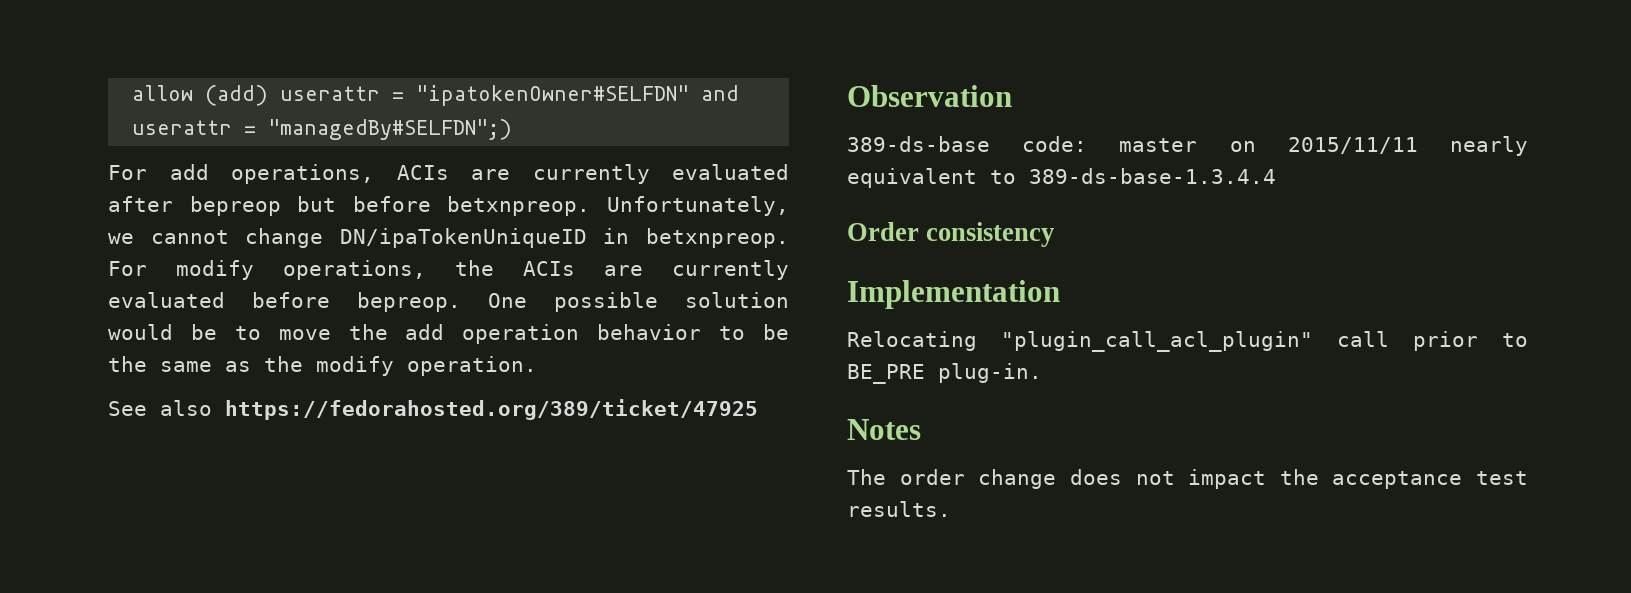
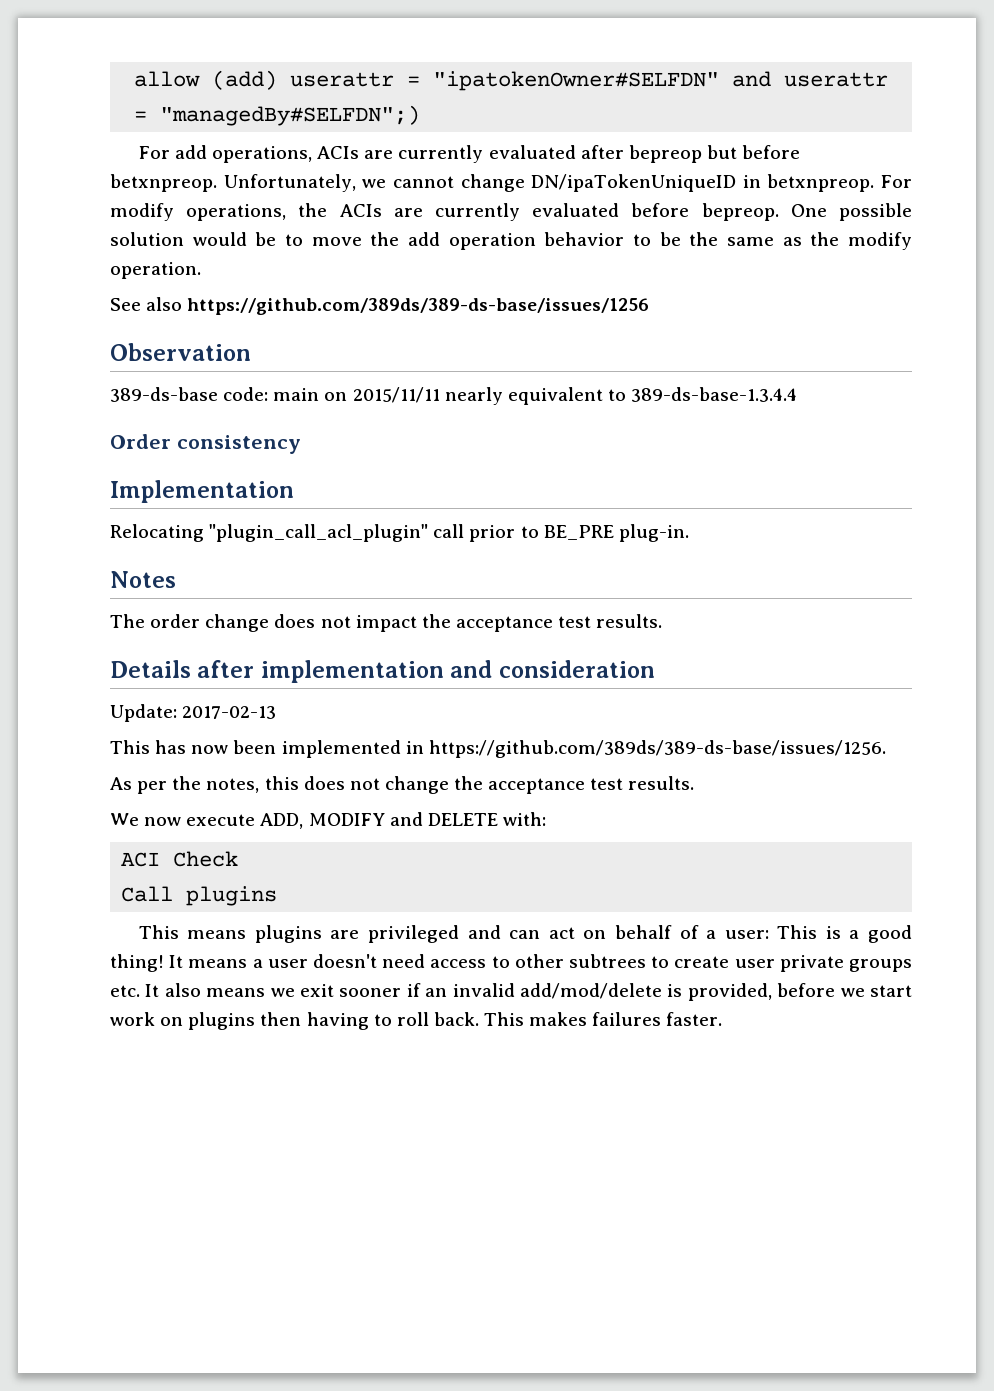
[225,399,758,420] https://fedorahosted.org/389/ticket/47925 -> [187,298,650,315] https://github.com/389ds/389-ds-base/issues/1256
[1119,138,1198,152] master -> [273,388,320,401] main
(951, 509) none -> [110,660,655,683] [110,704,277,722] [110,740,886,758] [110,776,695,794] [110,812,546,829] [121,851,239,867] [121,886,278,906] [138,925,913,943] [110,954,913,972] [110,983,912,1001] [110,1012,723,1030] // Details after implementation and consideration // Update: 2017-02-13 // This has now been implemented in https://github.com/389ds/389-ds-base/issues/1256. // As per the notes, this does not change the acceptance test results. // We now execute ADD, MODIFY and DELETE with: // ACI Check // Call plugins // This means plugins are privileged and can act on behalf of a user: This is a good thing! It means a user doesn't need access to other subtrees to create user private groups etc. It also means we exit sooner if an invalid add/mod/delete is provided, before we start work on plugins then having to roll back. This makes failures faster.

